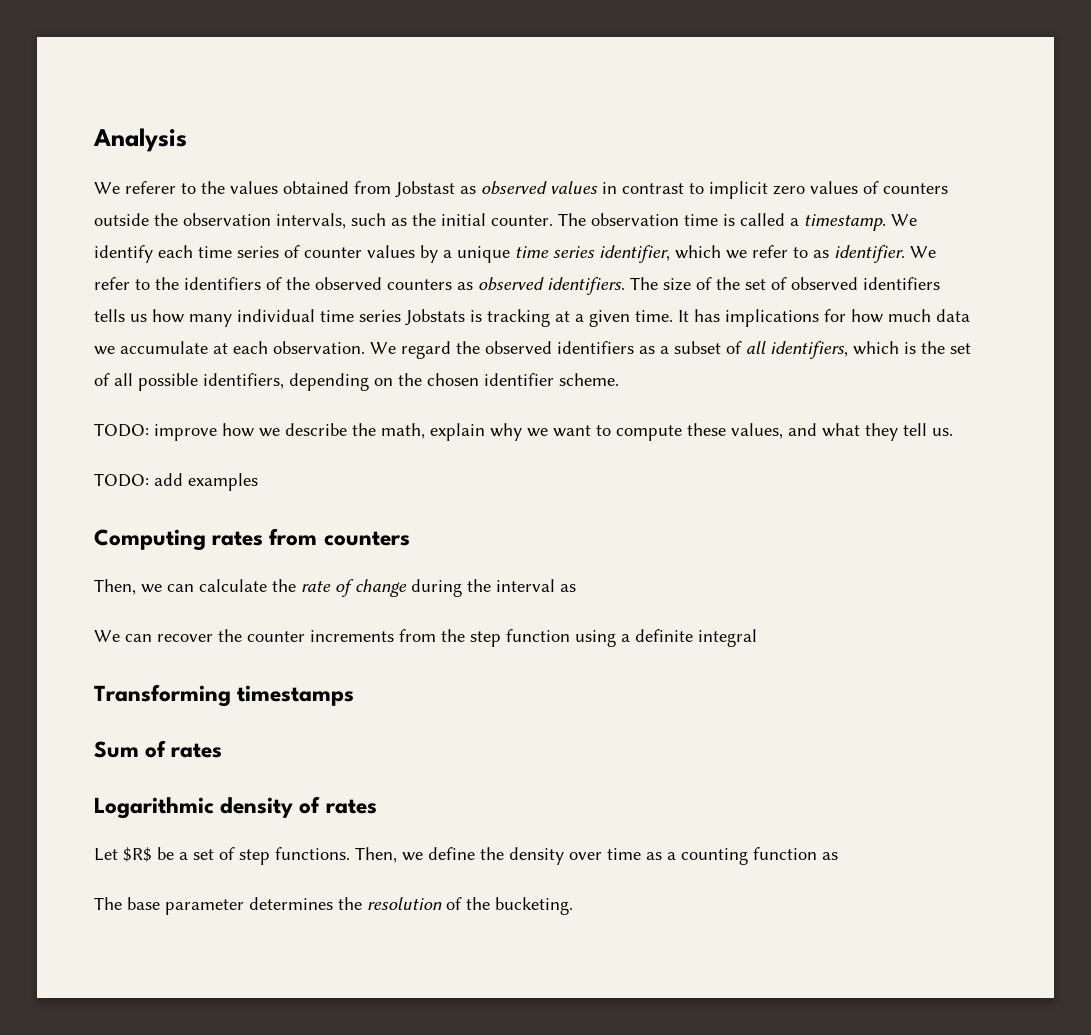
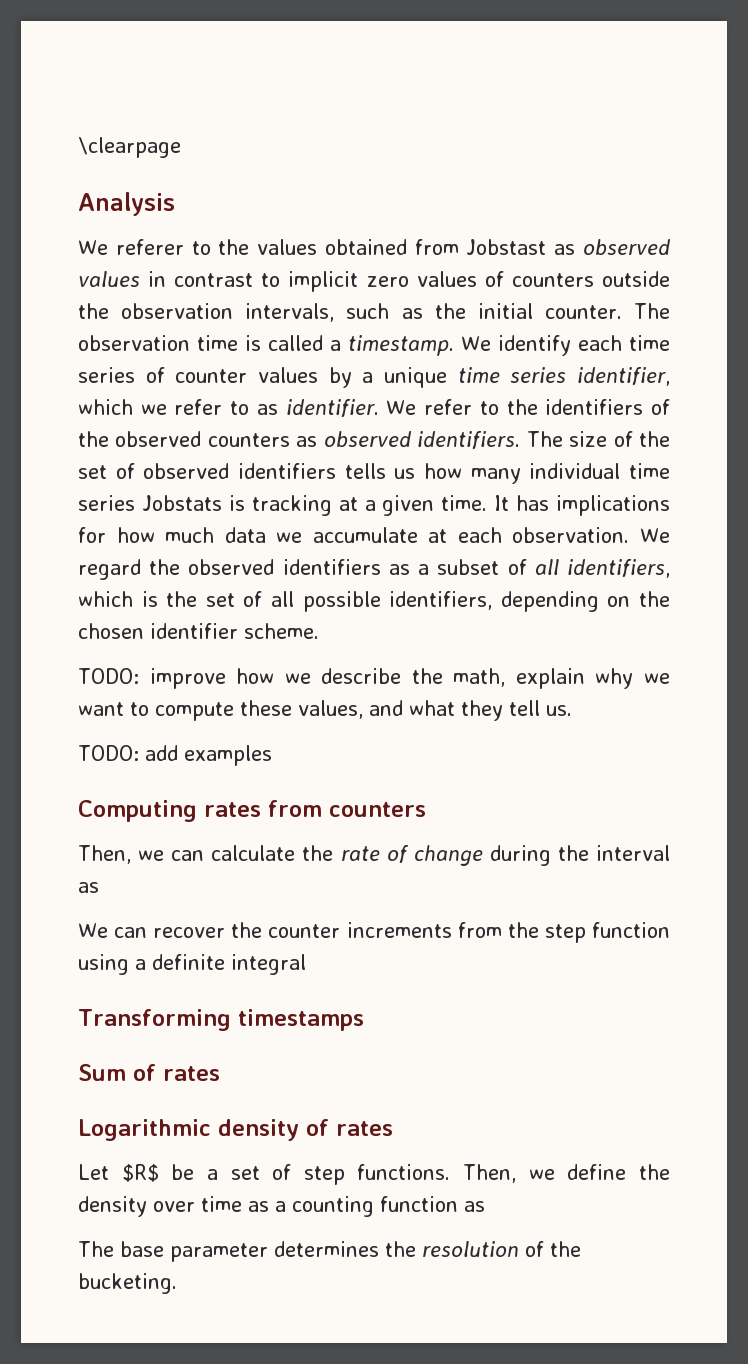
(93, 140) none -> [78,137,181,158] \clearpage //

